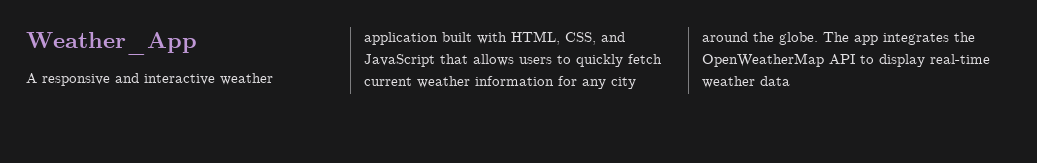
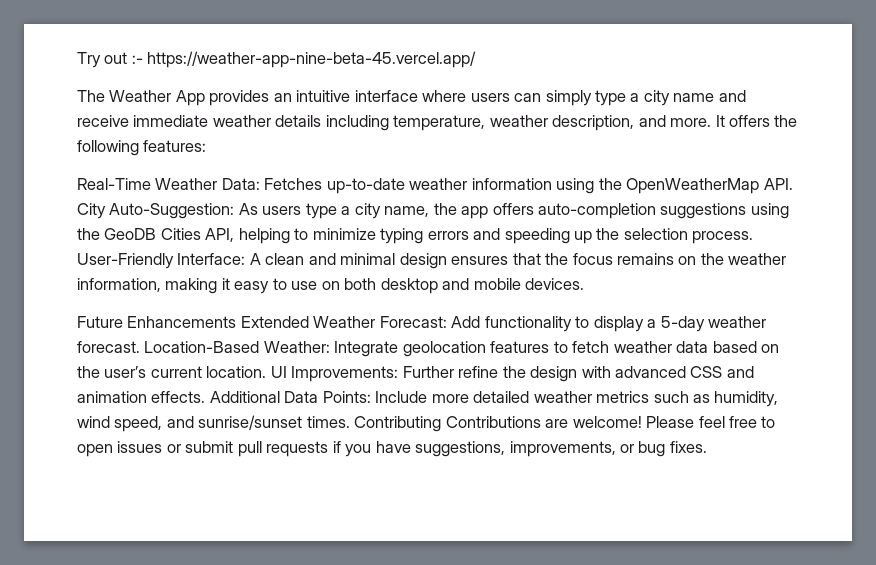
[26,32,197,55] [26,73,273,86] [364,31,625,45] [364,54,662,67] [364,76,636,89] [702,32,975,45] [702,53,990,67] [702,76,790,88] Weather_App // A responsive and interactive weather application built with HTML, CSS, and JavaScript that allows users to quickly fetch current weather information for any city around the globe. The app integrates the OpenWeatherMap API to display real-time weather data -> [77,51,477,68] [77,90,746,106] [77,115,798,131] [77,140,207,156] [77,178,793,194] [77,203,789,219] [77,228,754,244] [77,253,787,269] [77,278,585,294] [77,316,767,332] [77,341,780,357] [77,366,754,382] [77,391,779,407] [77,415,776,432] [77,441,707,457] Try out :- https://weather-app-nine-beta-45.vercel.app/ // The Weather App provides an intuitive interface where users can simply type a city name and receive immediate weather details including temperature, weather description, and more. It offers the following features: // Real-Time Weather Data: Fetches up-to-date weather information using the OpenWeatherMap API. City Auto-Suggestion: As users type a city name, the app offers auto-completion suggestions using the GeoDB Cities API, helping to minimize typing errors and speeding up the selection process. User-Friendly Interface: A clean and minimal design ensures that the focus remains on the weather information, making it easy to use on both desktop and mobile devices. // Future Enhancements Extended Weather Forecast: Add functionality to display a 5-day weather forecast. Location-Based Weather: Integrate geolocation features to fetch weather data based on the user’s current location. UI Improvements: Further refine the design with advanced CSS and animation effects. Additional Data Points: Include more detailed weather metrics such as humidity, wind speed, and sunrise/sunset times. Contributing Contributions are welcome! Please feel free to open issues or submit pull requests if you have suggestions, improvements, or bug fixes.

